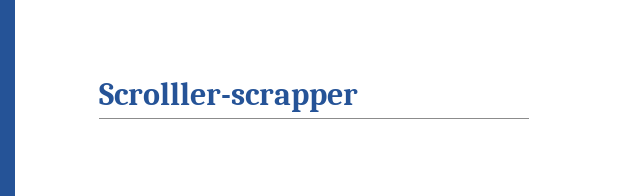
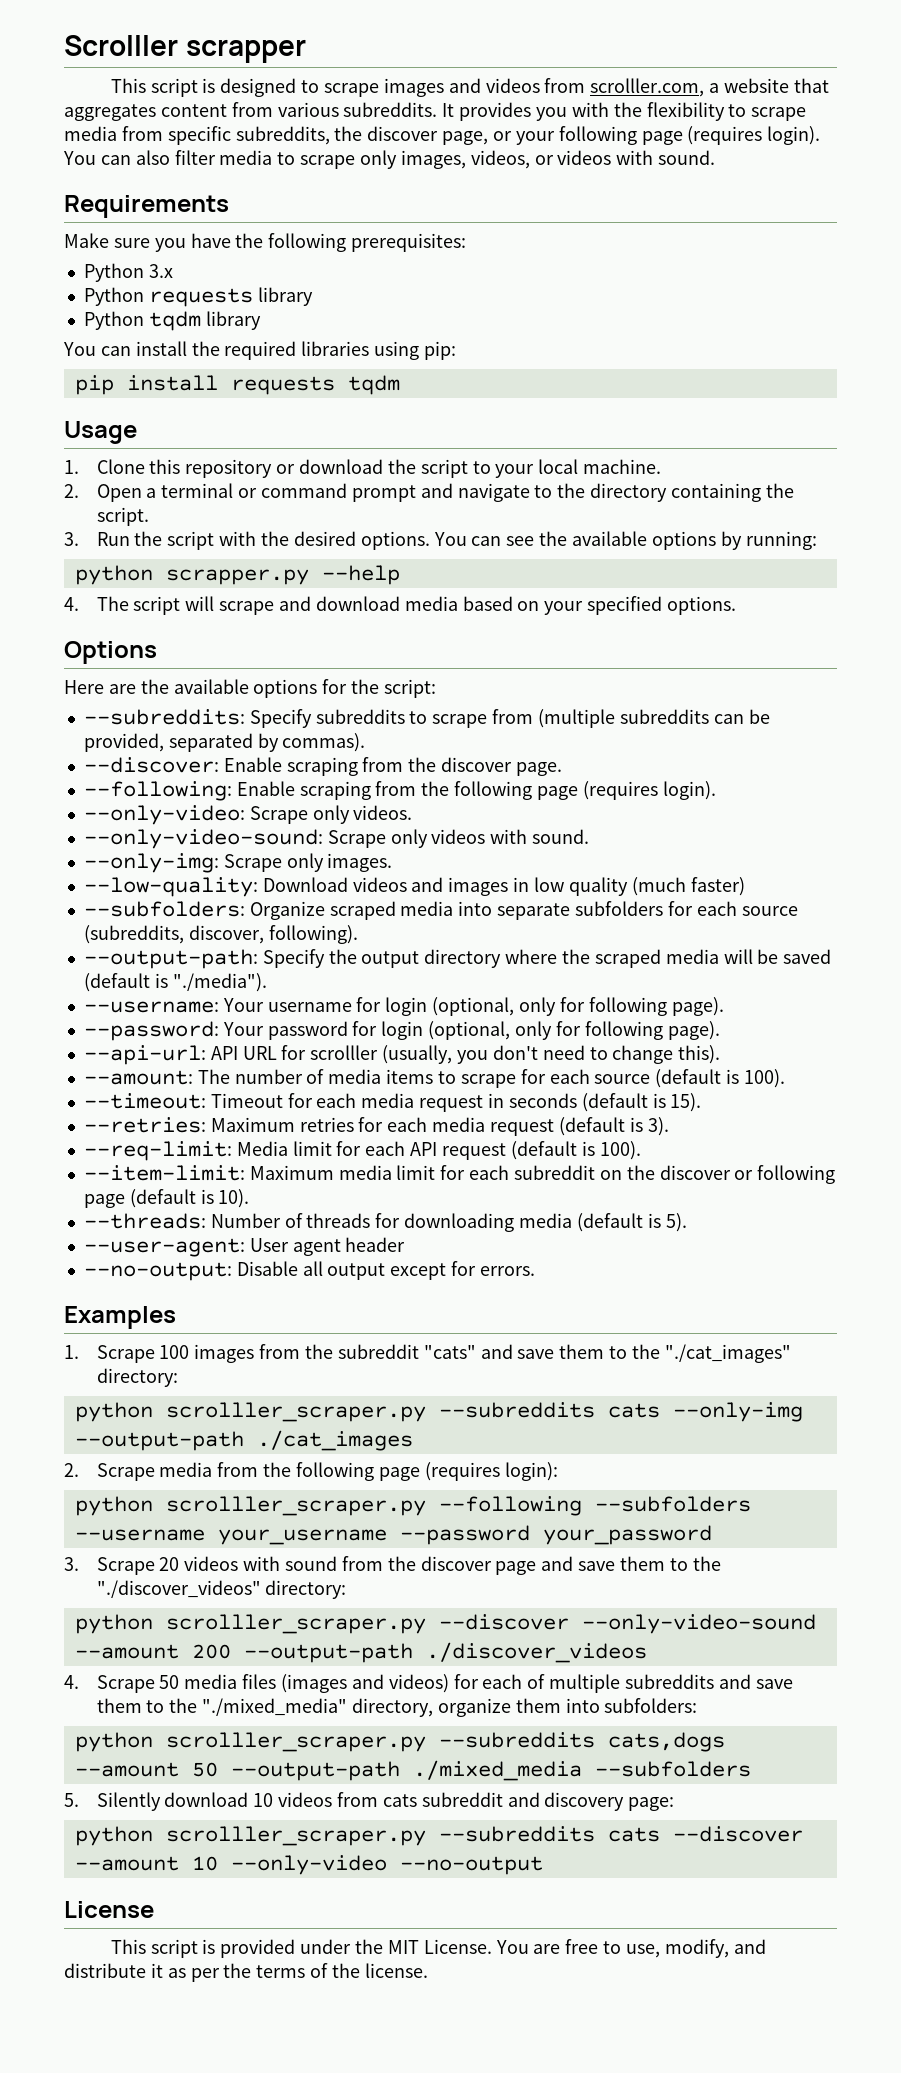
[99,82,358,112] Scrolller-scrapper -> [64,35,306,63] [110,78,829,97] [64,102,807,121] [64,126,821,145] [63,150,716,169] [64,195,229,218] [64,233,467,252] [83,263,173,282] [83,287,313,307] [83,311,261,331] [63,341,457,360] [74,375,400,395] [64,421,137,444] [64,459,662,478] [64,483,794,502] [96,507,149,526] [64,531,817,550] [74,565,400,585] [64,596,736,615] [64,641,157,664] [64,679,437,698] [83,709,770,728] [83,733,366,752] [83,757,562,776] [83,781,716,801] [83,805,413,825] [83,829,590,849] [83,853,393,873] [83,877,745,897] [83,901,798,920] [83,925,358,944] [83,949,832,969] [83,973,267,992] [83,997,724,1016] [83,1021,720,1041] [83,1045,721,1065] [83,1069,785,1088] [83,1093,702,1112] [83,1117,669,1136] [83,1141,641,1161] [83,1165,836,1184] [83,1189,250,1208] [83,1213,687,1232] [83,1237,406,1257] [83,1261,535,1281] [64,1306,176,1329] [64,1344,791,1363] [96,1368,178,1387] [74,1402,803,1422] [74,1430,413,1451] [64,1462,558,1481] [74,1496,751,1516] [74,1525,712,1545] [64,1556,721,1575] [96,1580,347,1599] [74,1614,816,1634] [74,1642,647,1663] [64,1674,793,1693] [96,1698,698,1717] [74,1732,725,1752] [74,1760,751,1781] [64,1792,675,1811] [74,1826,803,1846] [74,1855,543,1875] [64,1901,154,1918] [110,1939,766,1958] [64,1963,428,1982] Scrolller scrapper // This script is designed to scrape images and videos from scrolller.com, a website that aggregates content from various subreddits. It provides you with the flexibility to scrape media from specific subreddits, the discover page, or your following page (requires login). You can also filter media to scrape only images, videos, or videos with sound. // Requirements // Make sure you have the following prerequisites: // Python 3.x // Python requests library // Python tqdm library // You can install the required libraries using pip: // pip install requests tqdm // Usage // 1. Clone this repository or download the script to your local machine. // 2. Open a terminal or command prompt and navigate to the directory containing the script. // 3. Run the script with the desired options. You can see the available options by running: // python scrapper.py --help // 4. The script will scrape and download media based on your specified options. // Options // Here are the available options for the script: // --subreddits: Specify subreddits to scrape from (multiple subreddits can be provided, separated by commas). // --discover: Enable scraping from the discover page. // --following: Enable scraping from the following page (requires login). // --only-video: Scrape only videos. // --only-video-sound: Scrape only videos with sound. // --only-img: Scrape only images. // --low-quality: Download videos and images in low quality (much faster) // --subfolders: Organize scraped media into separate subfolders for each source (subreddits, discover, following). // --output-path: Specify the output directory where the scraped media will be saved (default is "./media"). // --username: Your username for login (optional, only for following page). // --password: Your password for login (optional, only for following page). // --api-url: API URL for scrolller (usually, you don't need to change this). // --amount: The number of media items to scrape for each source (default is 100). // --timeout: Timeout for each media request in seconds (default is 15). // --retries: Maximum retries for each media request (default is 3). // --req-limit: Media limit for each API request (default is 100). // --item-limit: Maximum media limit for each subreddit on the discover or following page (default is 10). // --threads: Number of threads for downloading media (default is 5). // --user-agent: User agent header // --no-output: Disable all output except for errors. // Examples // 1. Scrape 100 images from the subreddit "cats" and save them to the "./cat_images" directory: // python scrolller_scraper.py --subreddits cats --only-img --output-path ./cat_images // 2. Scrape media from the following page (requires login): // python scrolller_scraper.py --following --subfolders --username your_username --password your_password // 3. Scrape 20 videos with sound from the discover page and save them to the "./discover_videos" directory: // python scrolller_scraper.py --discover --only-video-sound --amount 200 --output-path ./discover_videos // 4. Scrape 50 media files (images and videos) for each of multiple subreddits and save them to the "./mixed_media" directory, organize them into subfolders: // python scrolller_scraper.py --subreddits cats,dogs --amount 50 --output-path ./mixed_media --subfolders // 5. Silently download 10 videos from cats subreddit and discovery page: // python scrolller_scraper.py --subreddits cats --discover --amount 10 --only-video --no-output // License // This script is provided under the MIT License. You are free to use, modify, and distribute it as per the terms of the license.

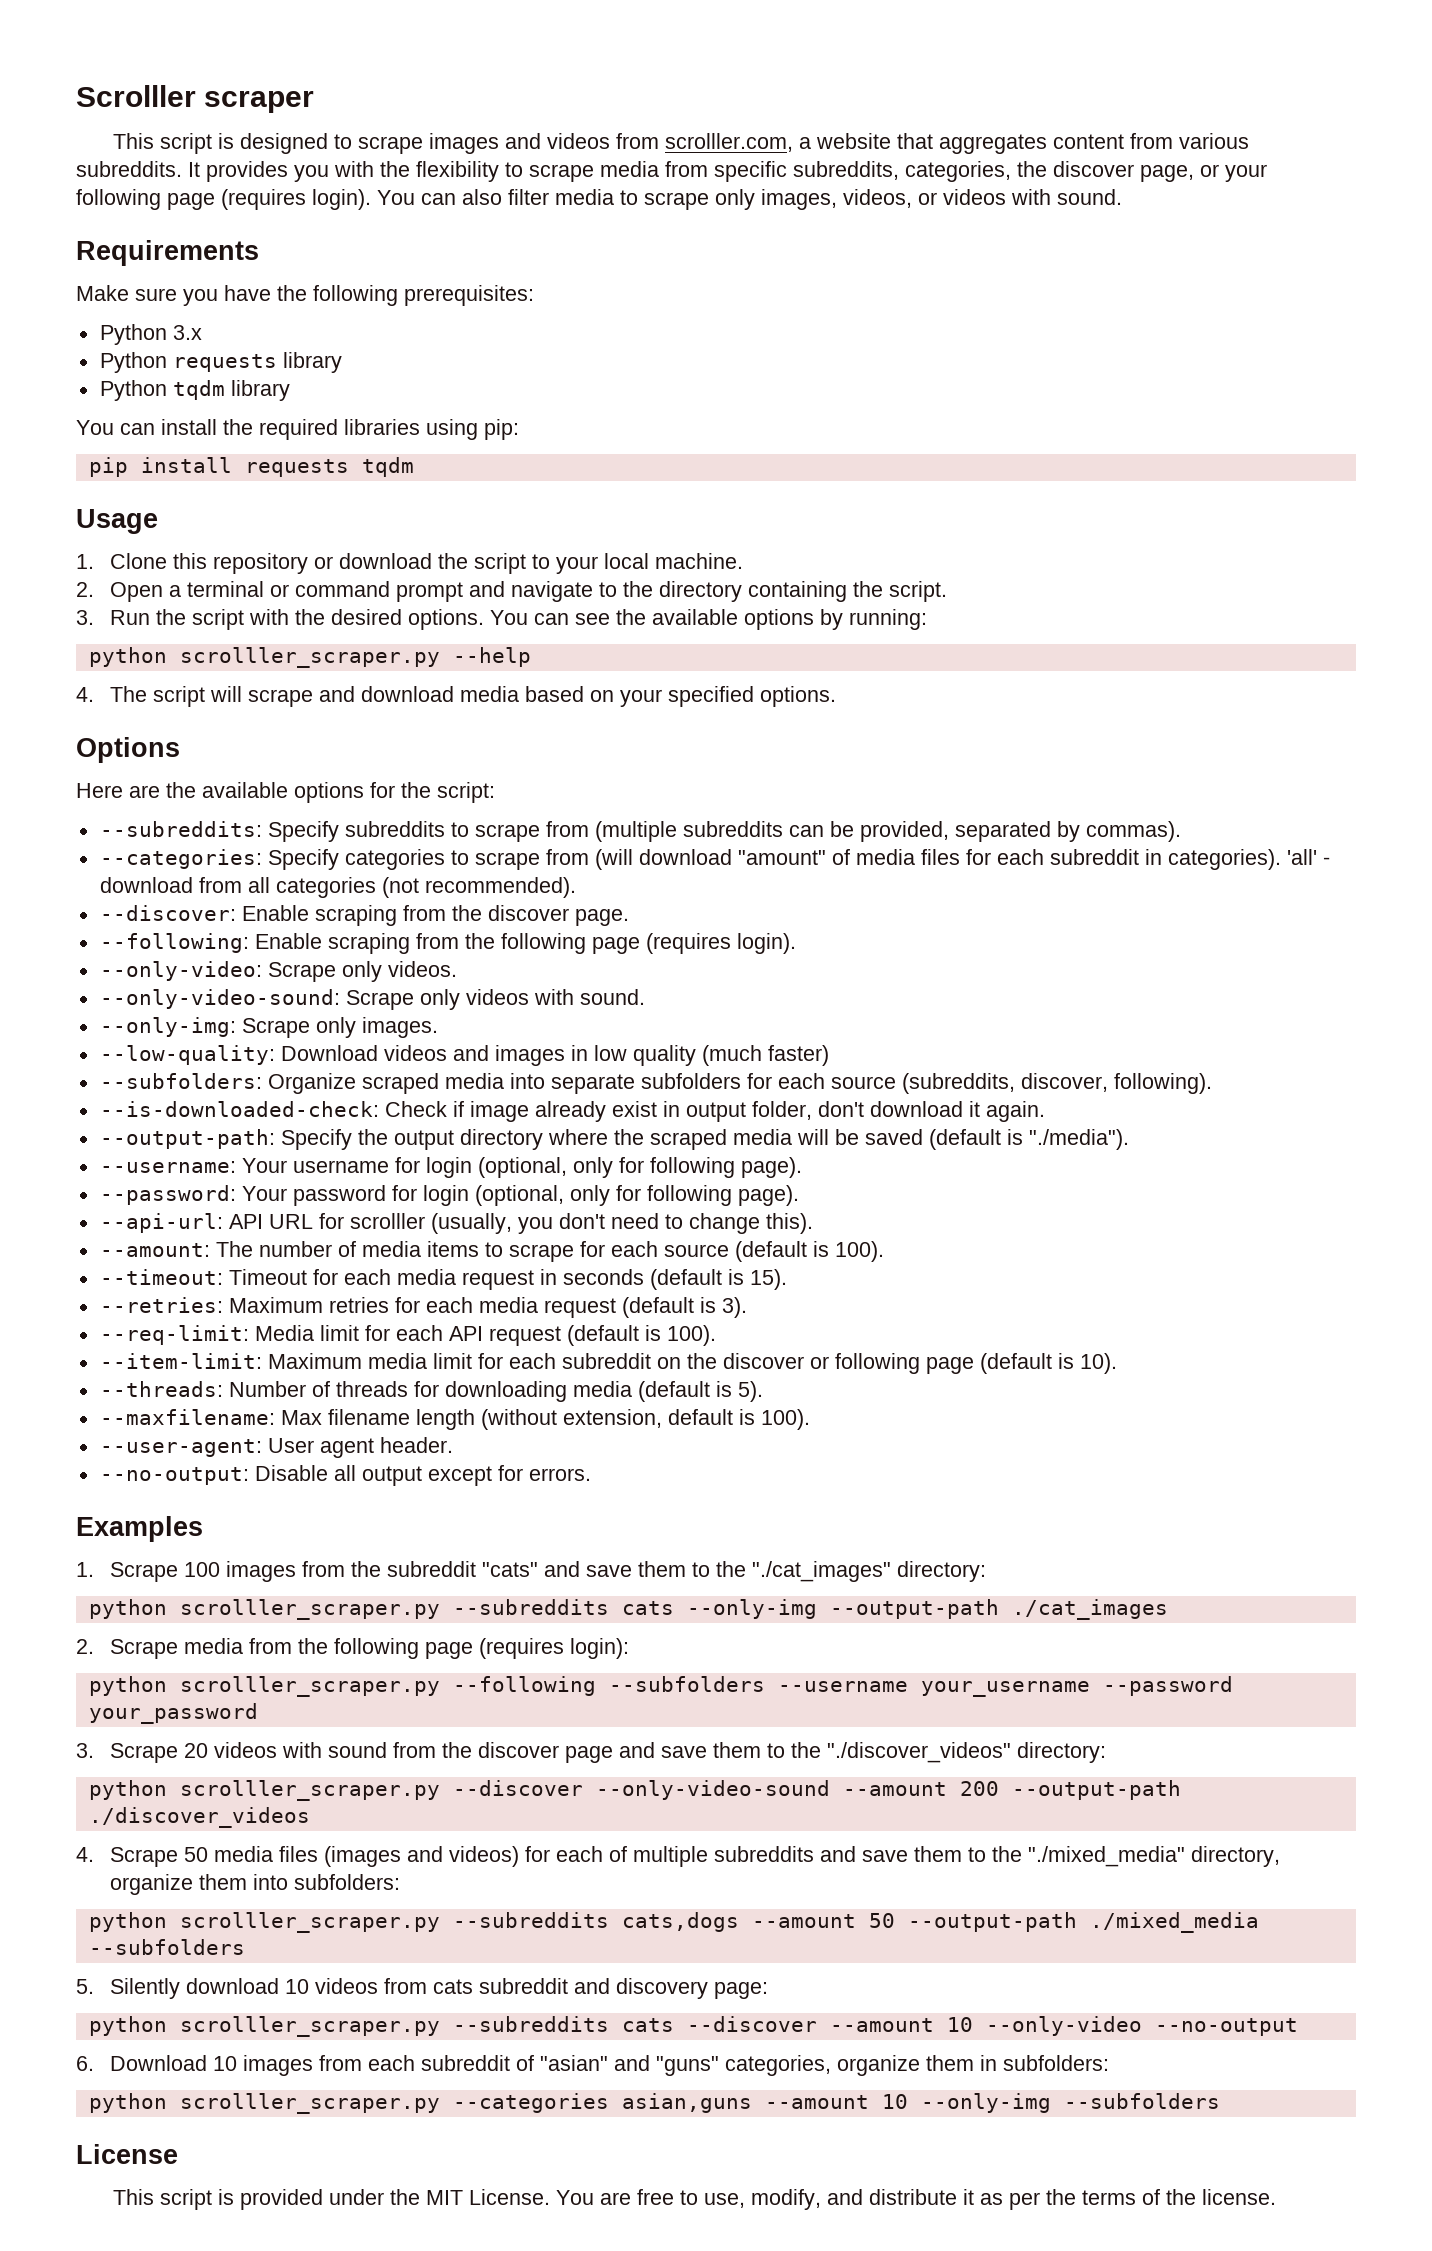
[185,39,306,63] scrapper -> [204,91,315,113] scraper
(330, 135) none -> [905,161,1011,182] categories,
[165,569,309,585] scrapper.py -> [179,647,440,668] scrolller_scraper.py
(366, 742) none -> [99,849,1330,870] [99,877,576,898] // --categories: Specify categories to scrape from (will download "amount" of media files for each subreddit in categories). 'all' - download from all categories (not recommended).
(358, 934) none -> [99,1101,1045,1122] // --is-downloaded-check: Check if image already exist in output folder, don't download it again.
(687, 1222) none -> [99,1409,810,1430] // --maxfilename: Max filename length (without extension, default is 100).
[345,1237,406,1252] header -> [379,1437,453,1453] header.
(543, 1865) none -> [76,2055,1109,2076] [88,2093,1220,2114] // 6. Download 10 images from each subreddit of "asian" and "guns" categories, organize them in subfolders: // python scrolller_scraper.py --categories asian,guns --amount 10 --only-img --subfolders

